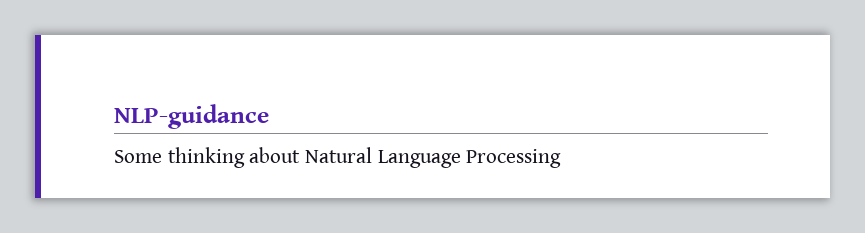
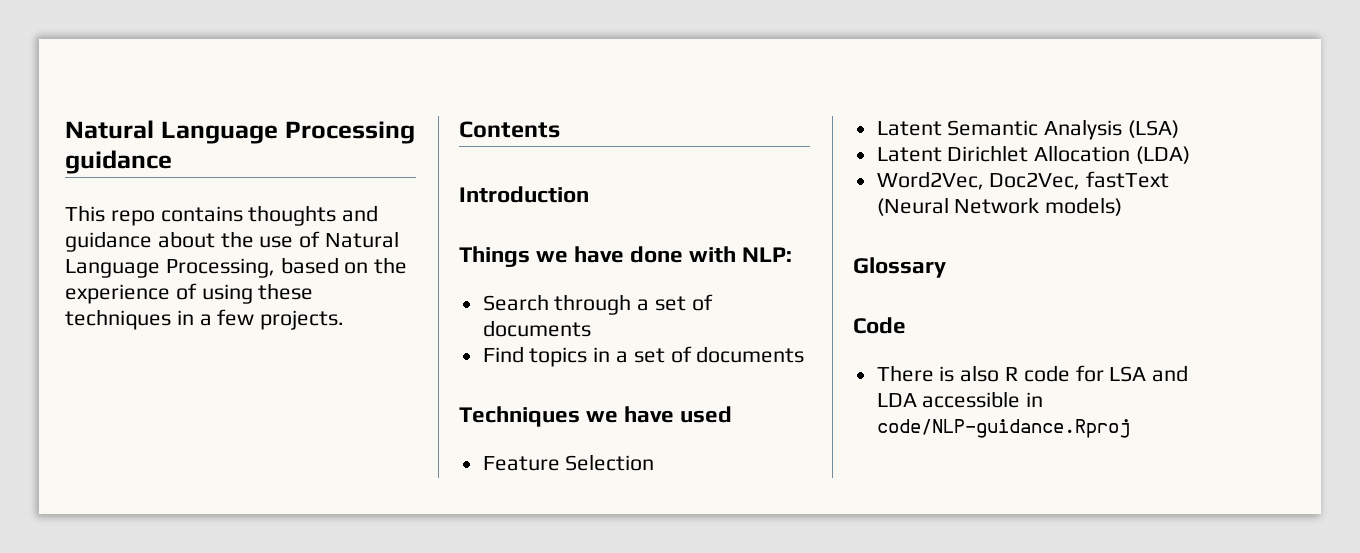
[114,104,269,129] [114,147,562,168] NLP-guidance // Some thinking about Natural Language Processing -> [65,120,415,144] [65,150,172,174] [65,205,379,226] [65,231,400,252] [65,257,408,278] [65,283,314,304] [65,309,345,330] [459,121,560,138] [459,186,589,203] [459,246,793,267] [482,294,713,315] [482,320,591,337] [482,346,805,367] [459,406,733,427] [482,454,655,471] [876,119,1180,140] [876,145,1191,164] [876,171,1170,190] [876,197,1123,216] [853,257,946,278] [853,317,906,334] [876,365,1189,382] [876,391,1044,408] [876,419,1130,438] Natural Language Processing guidance // This repo contains thoughts and guidance about the use of Natural Language Processing, based on the experience of using these techniques in a few projects. // Contents // Introduction // Things we have done with NLP: // Search through a set of documents // Find topics in a set of documents // Techniques we have used // Feature Selection // Latent Semantic Analysis (LSA) // Latent Dirichlet Allocation (LDA) // Word2Vec, Doc2Vec, fastText (Neural Network models) // Glossary // Code // There is also R code for LSA and LDA accessible in code/NLP-guidance.Rproj

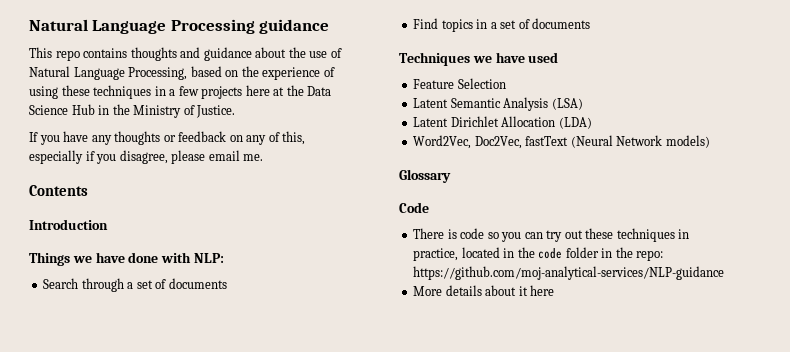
[260,310,345,330] projects. -> [201,85,332,99] [29,104,236,118] [29,131,306,145] [29,150,264,164] projects here at the Data Science Hub in the Ministry of Justice. // If you have any thoughts or feedback on any of this, especially if you disagree, please email me.
[960,365,1189,382] [876,391,1044,408] [876,419,1130,438] also R code for LSA and LDA accessible in code/NLP-guidance.Rproj -> [460,228,690,242] [413,247,664,261] [413,266,725,280] [413,285,555,296] code so you can try out these techniques in practice, located in the code folder in the repo: https://github.com/moj-analytical-services/NLP-guidance // More details about it here

